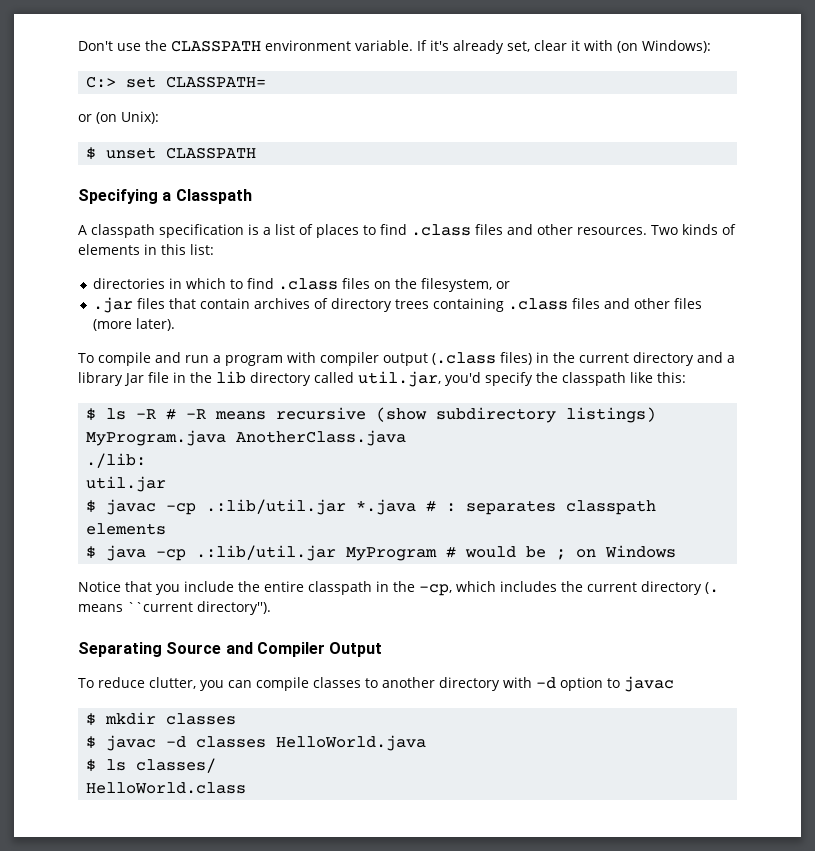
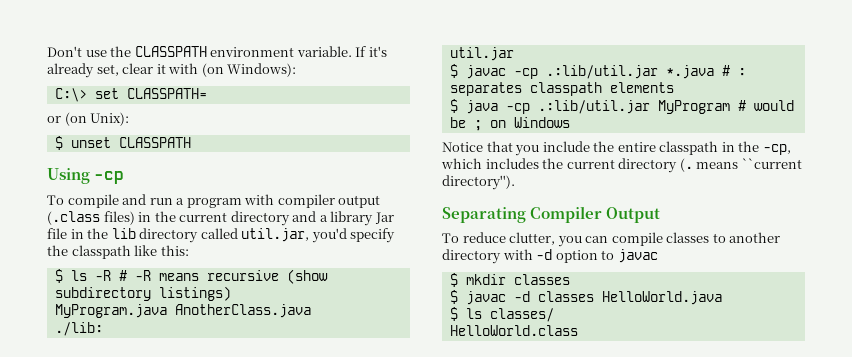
[86,76,117,88] C:> -> [54,88,87,102] C:\>
[78,189,252,204] [78,224,736,238] [78,244,214,255] [93,278,511,292] [93,297,703,313] [93,318,176,331] Specifying a Classpath // A classpath specification is a list of places to find .class files and other resources. Two kinds of elements in this list: // directories in which to find .class files on the filesystem, or // .jar files that contain archives of directory trees containing .class files and other files (more later). -> [47,168,125,184] Using -cp
[166,642,253,654] Source and -> (526, 215) none

